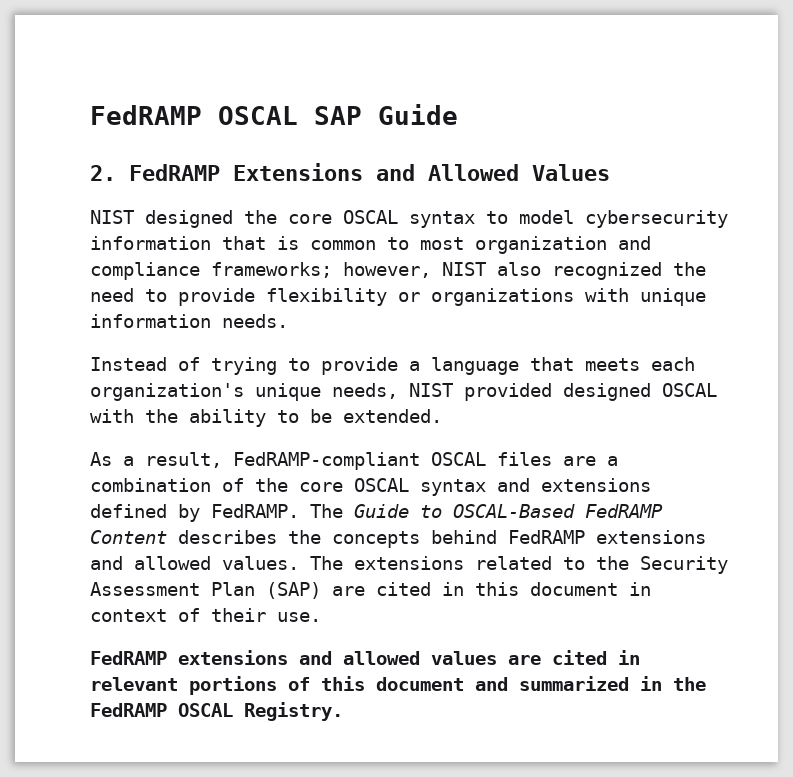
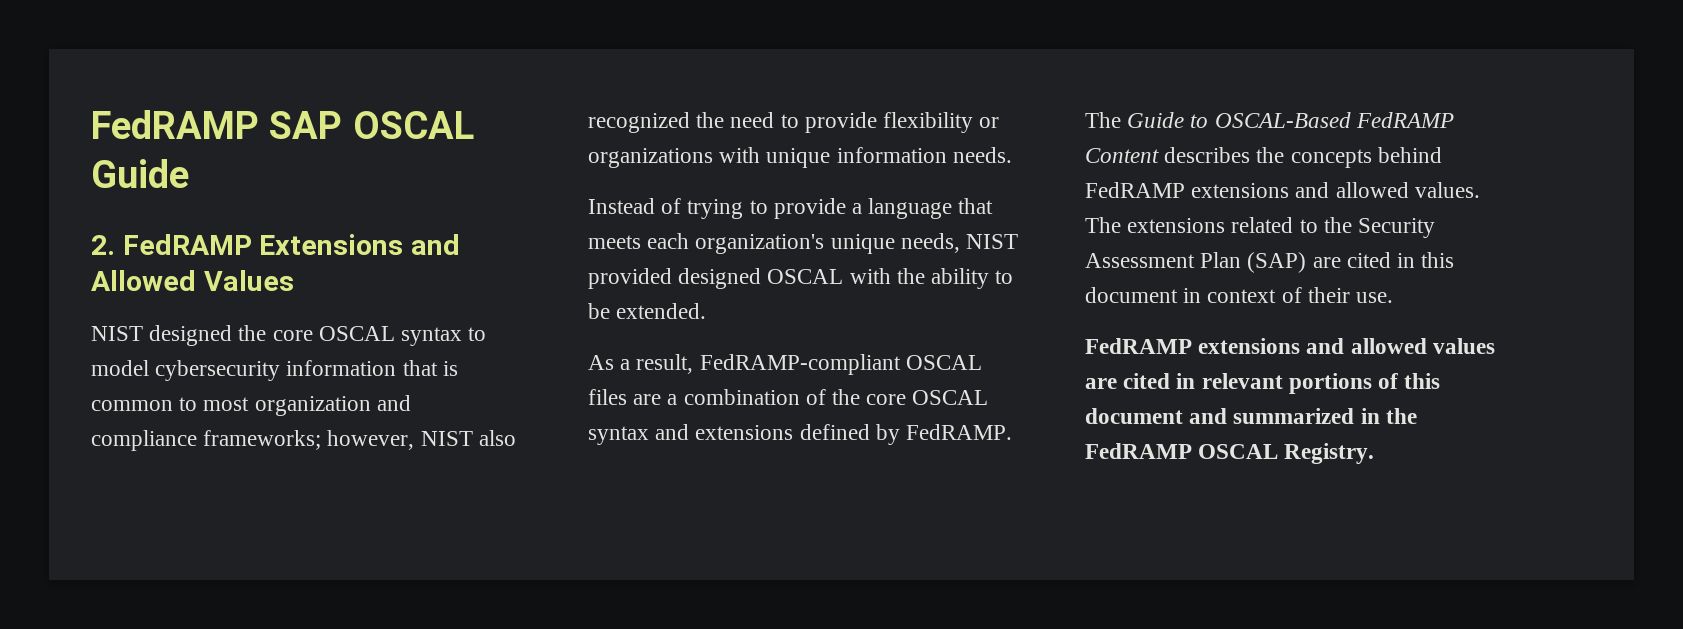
[90,105,362,125] FedRAMP OSCAL SAP -> [91,110,474,139] FedRAMP SAP OSCAL

